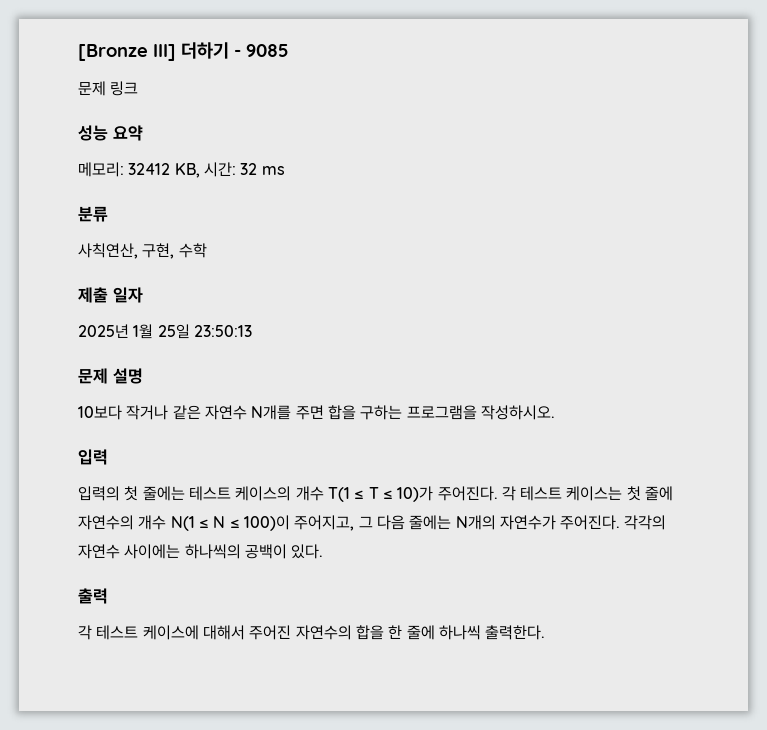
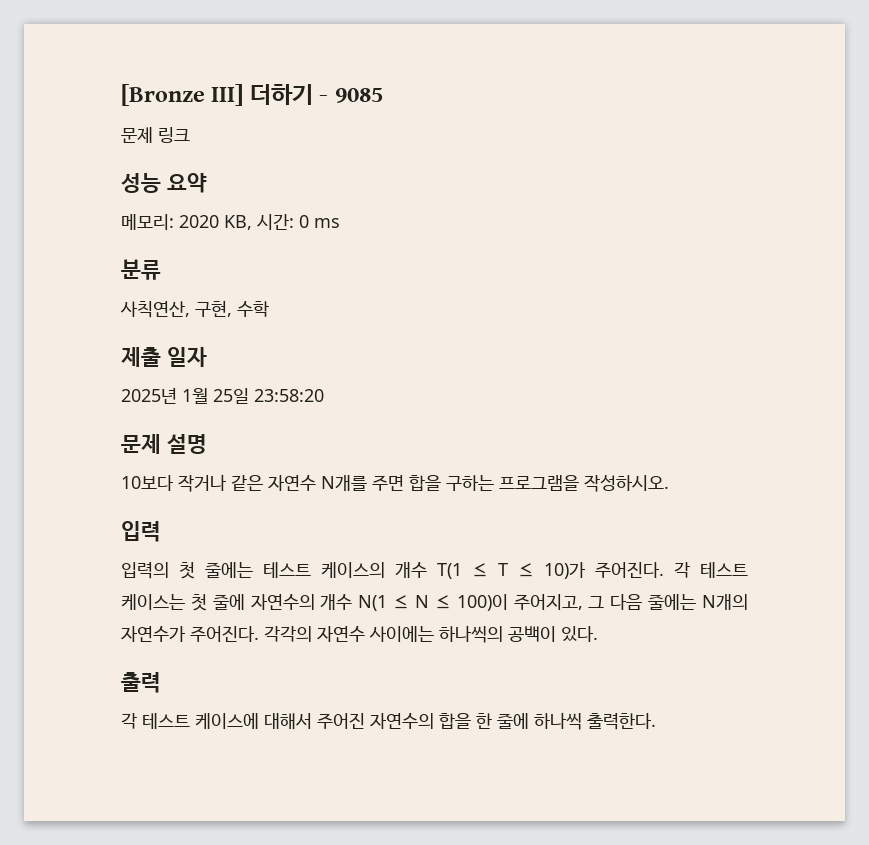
[128,163,171,175] 32412 -> [179,215,219,228] 2020
[240,163,258,175] 32 -> [299,215,309,228] 0
[193,325,252,337] 23:50:13 -> [254,389,324,402] 23:58:20

